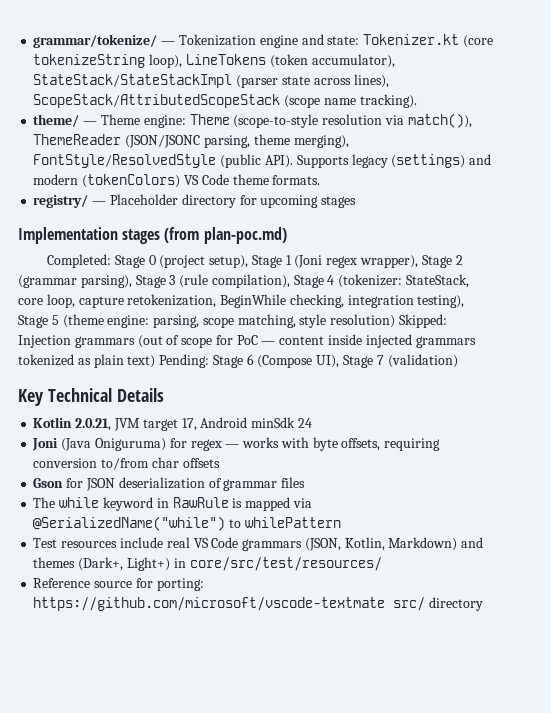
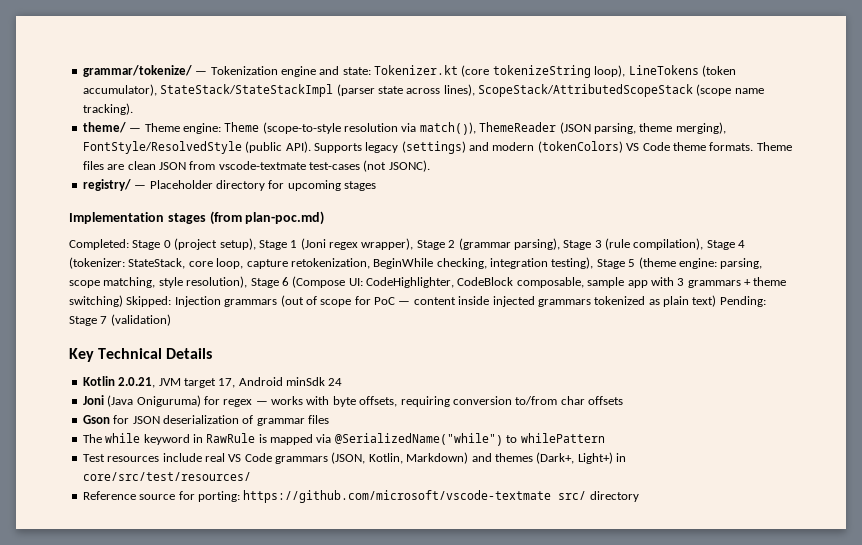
[125,135,201,148] (JSON/JSONC -> [559,122,591,134] (JSON
(321, 180) none -> [756,142,792,151] [82,160,430,172] Theme files are clean JSON from vscode-textmate test-cases (not JSONC).
[330,314,396,328] resolution) -> [186,276,787,288] [69,295,123,307] resolution), Stage 6 (Compose UI: CodeHighlighter, CodeBlock composable, sample app with 3 grammars + theme switching)
[246,354,374,368] 6 (Compose UI), Stage -> (97, 321) none

